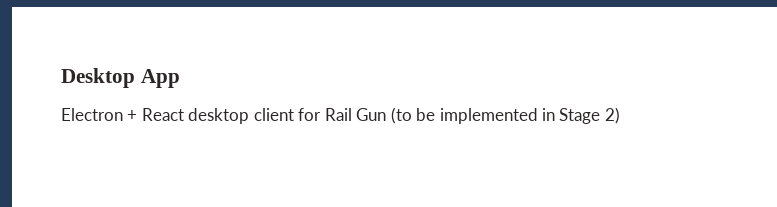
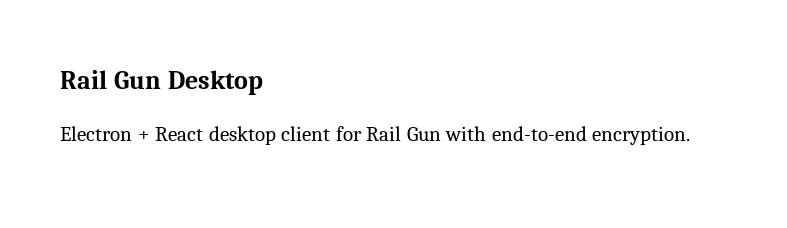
(61, 78) none -> [60,70,162,89] Rail Gun
[140,69,180,88] App -> (264, 82) none
[390,107,620,124] (to be implemented in Stage 2) -> [445,126,691,145] with end-to-end encryption.

